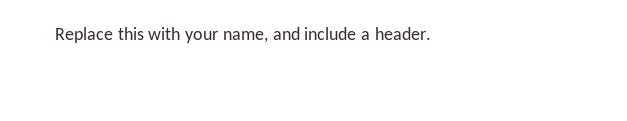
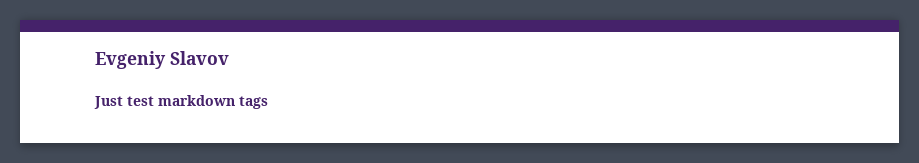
[55,27,431,43] Replace this with your name, and include a header. -> [95,51,229,69] [94,95,268,109] Evgeniy Slavov // Just test markdown tags

